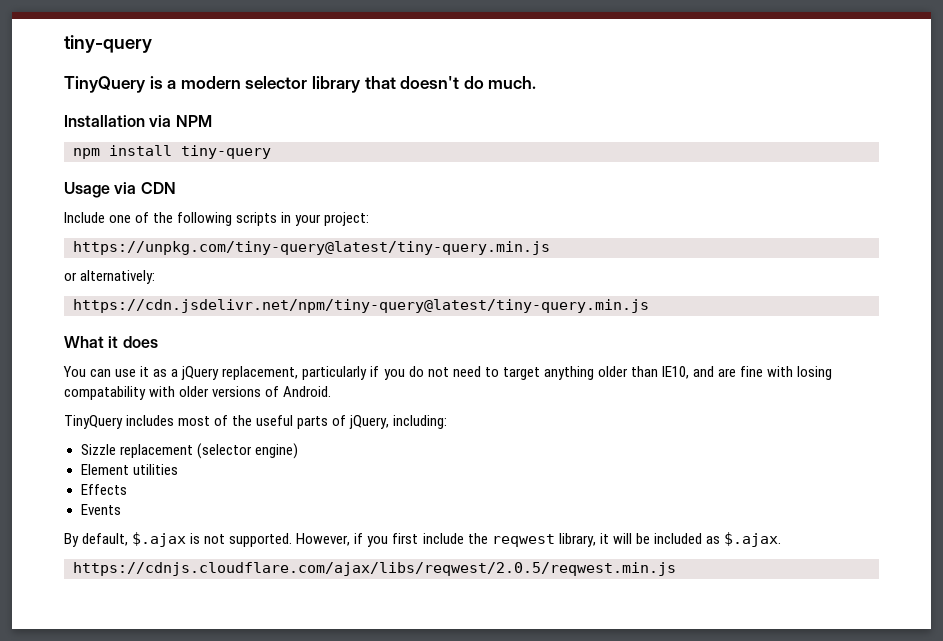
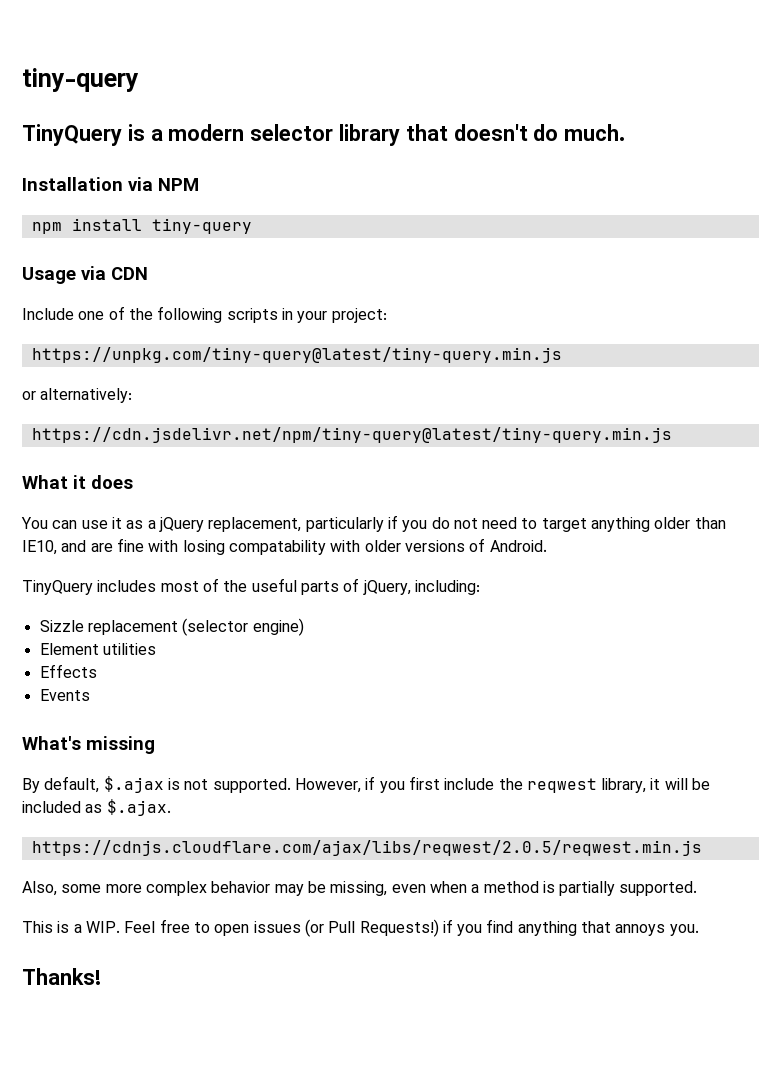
(121, 509) none -> [22,736,155,754] // What's missing
(676, 569) none -> [22,881,698,896] [22,919,699,937] [22,968,101,985] // Also, some more complex behavior may be missing, even when a method is partially supported. // This is a WIP. Feel free to open issues (or Pull Requests!) if you find anything that annoys you. // Thanks!

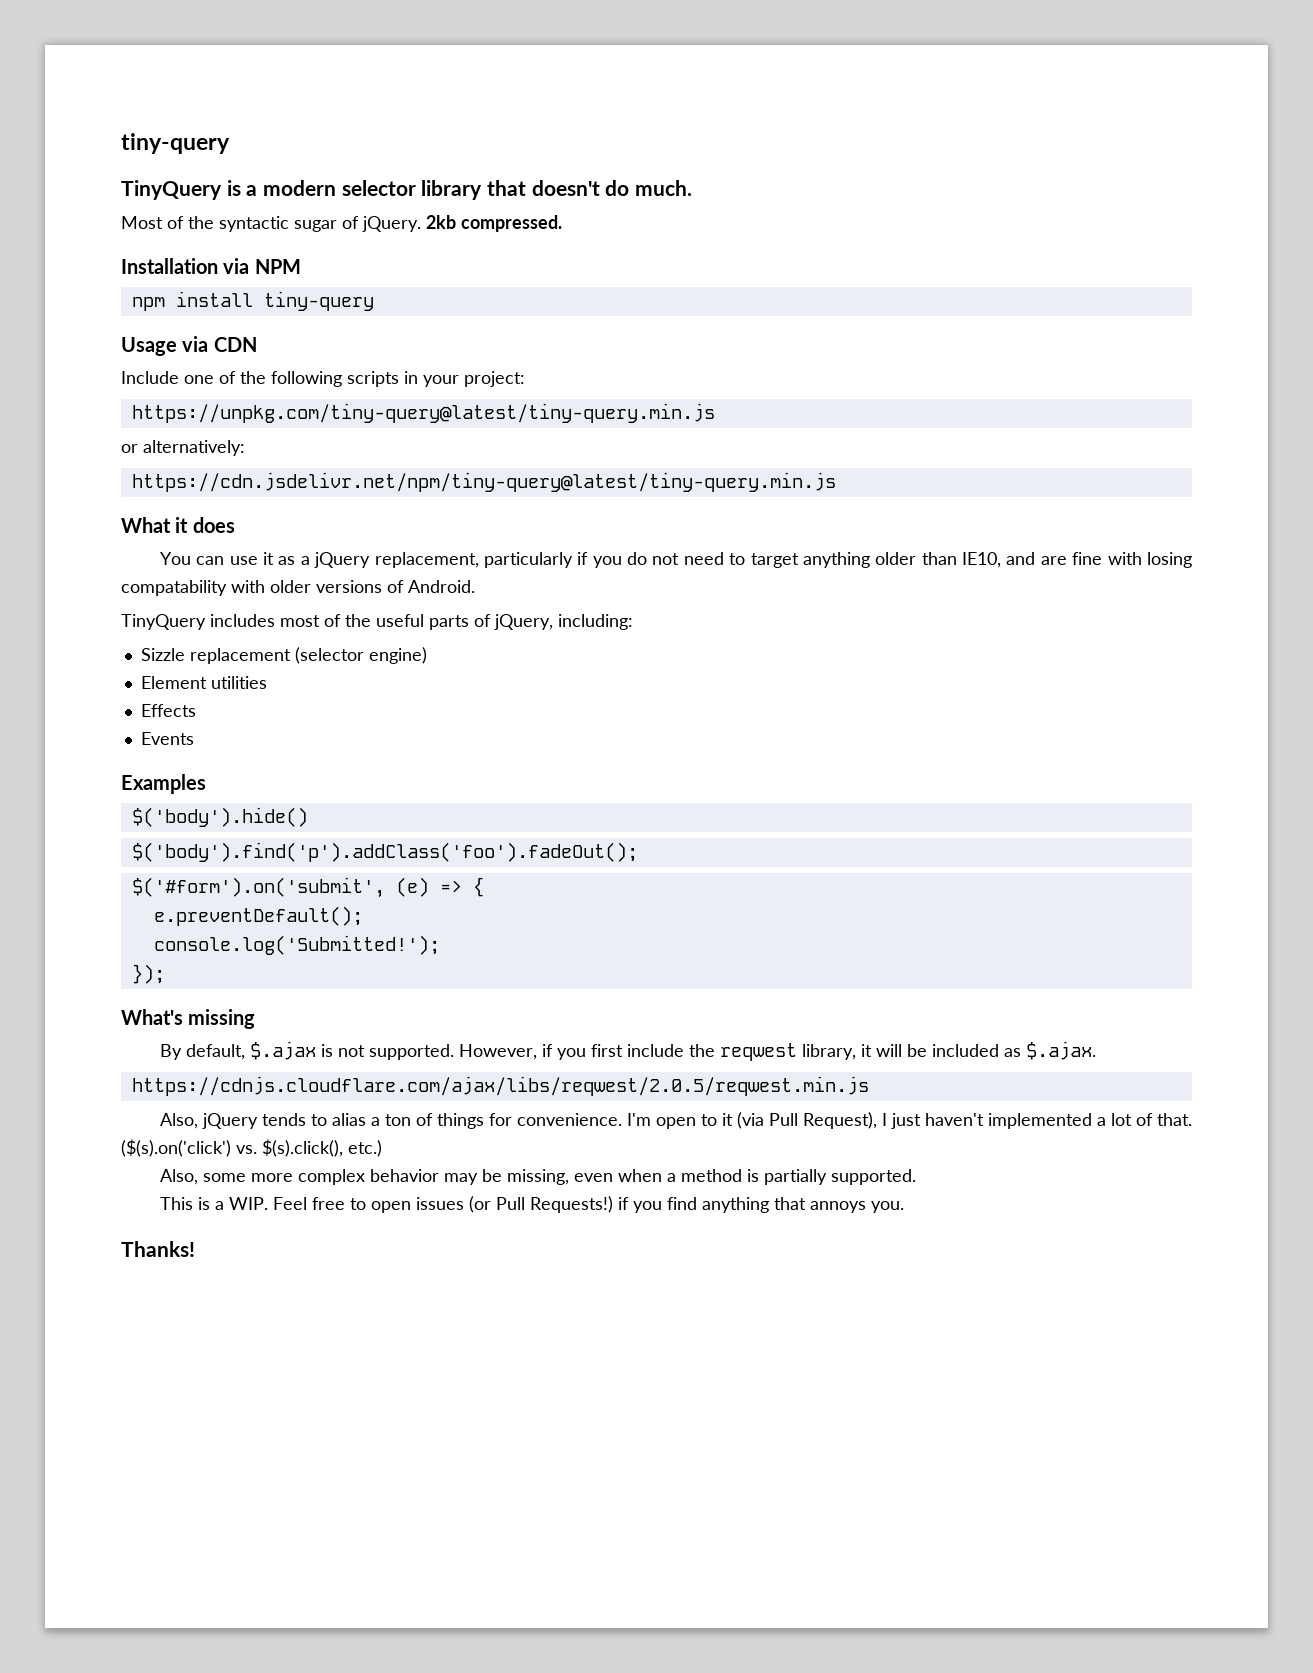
(626, 132) none -> [121,215,562,232] // Most of the syntactic sugar of jQuery. 2kb compressed.
(90, 695) none -> [121,774,206,794] [131,807,308,827] [131,842,638,862] [131,877,484,898] [153,906,363,926] [153,935,440,955] [131,964,165,984] // Examples // $('body').hide() // $('body').find('p').addClass('foo').fadeOut(); // $('#form').on('submit', (e) => { // e.preventDefault(); // console.log('Submitted!'); // });
(702, 848) none -> [159,1112,1193,1129] [121,1139,382,1157] // Also, jQuery tends to alias a ton of things for convenience. I'm open to it (via Pull Request), I just haven't implemented a lot of that. ($(s).on('click') vs. $(s).click(), etc.)

